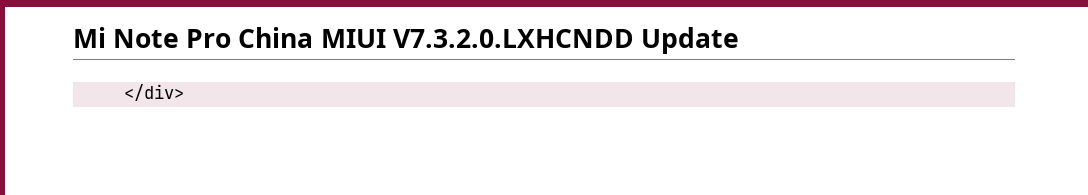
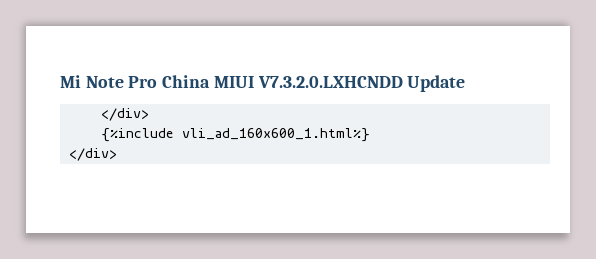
(185, 92) none -> [100,128,370,142] [68,148,117,161] // {%include vli_ad_160x600_1.html%} // </div>

